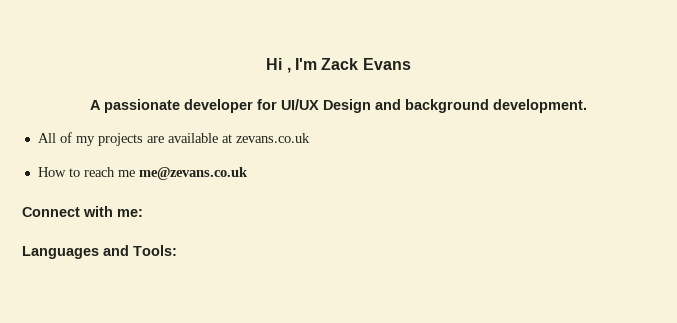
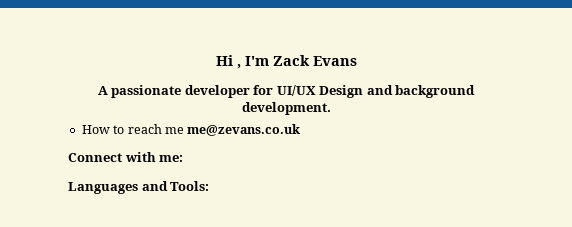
[37,132,310,146] // All of my projects are available at zevans.co.uk -> (331, 108) none

